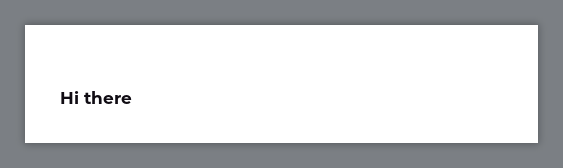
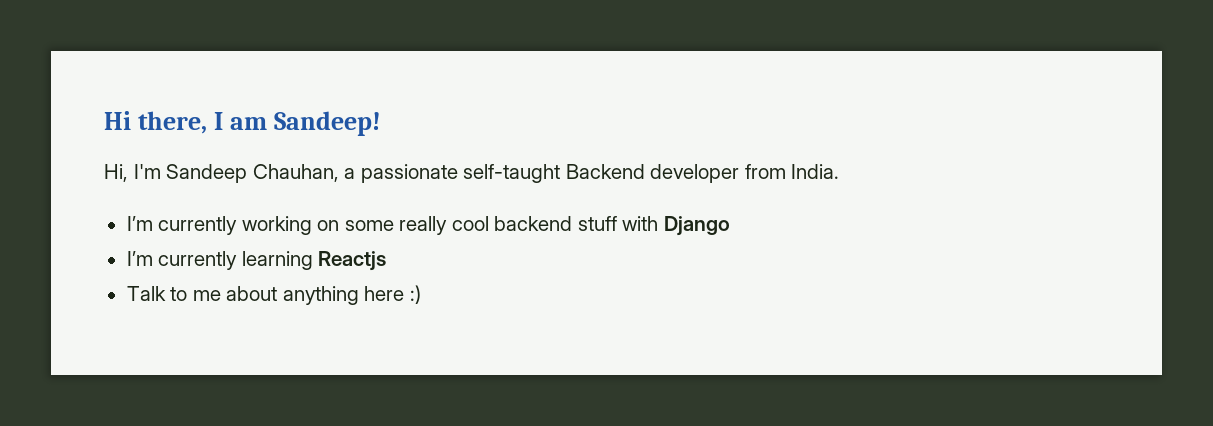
[84,91,132,104] there -> [137,111,381,136] [104,164,840,183] [126,216,730,236] [126,251,387,271] [126,285,421,305] there, I am Sandeep! // Hi, I'm Sandeep Chauhan, a passionate self-taught Backend developer from India. // I’m currently working on some really cool backend stuff with Django // I’m currently learning Reactjs // Talk to me about anything here :)

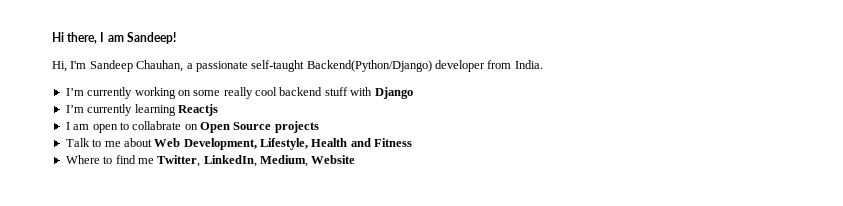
[565,164,645,179] Backend -> [306,60,432,72] Backend(Python/Django)
[126,285,421,305] Talk to me about anything here :) -> [65,121,319,133] [65,138,413,150] [65,155,356,167] I am open to collabrate on Open Source projects // Talk to me about Web Development, Lifestyle, Health and Fitness // Where to find me Twitter, LinkedIn, Medium, Website

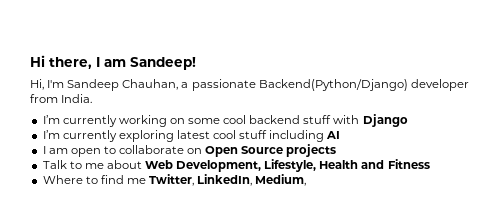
[251,60,305,72] self-taught -> (256, 85) none
[223,87,253,99] really -> (221, 121) none
[134,104,218,116] learning Reactjs -> [118,130,341,142] exploring latest cool stuff including AI
[132,121,182,130] collabrate -> [119,145,185,154] collaborate
[311,155,356,164] Website -> (307, 180) none

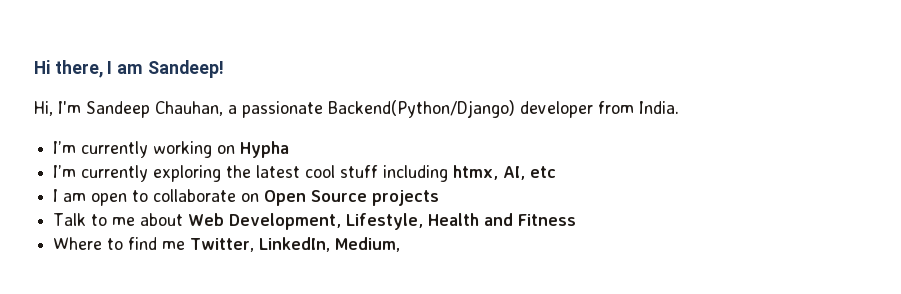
[188,114,408,127] some cool backend stuff with Django -> [240,141,290,158] Hypha
(174, 136) none -> [226,165,252,178] the
[326,131,341,139] AI -> [453,165,557,180] htmx, AI, etc

